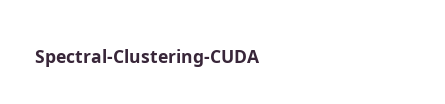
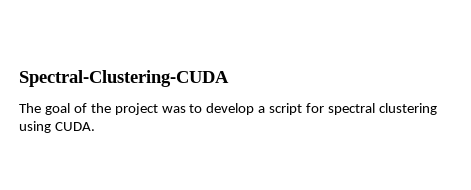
(260, 58) none -> [19,103,437,115] [19,121,95,133] // The goal of the project was to develop a script for spectral clustering using CUDA.

